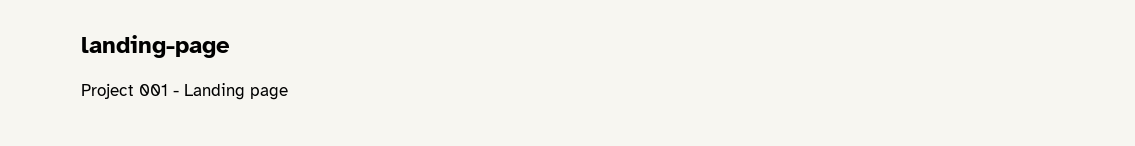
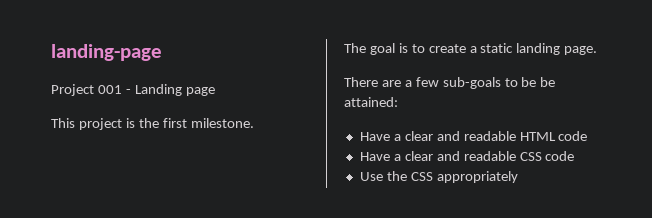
(288, 93) none -> [51,118,254,130] [344,43,598,55] [344,77,556,89] [344,97,398,107] [359,131,588,141] [359,151,575,161] [359,171,518,183] // This project is the first milestone. // The goal is to create a static landing page. // There are a few sub-goals to be be attained: // Have a clear and readable HTML code // Have a clear and readable CSS code // Use the CSS appropriately

